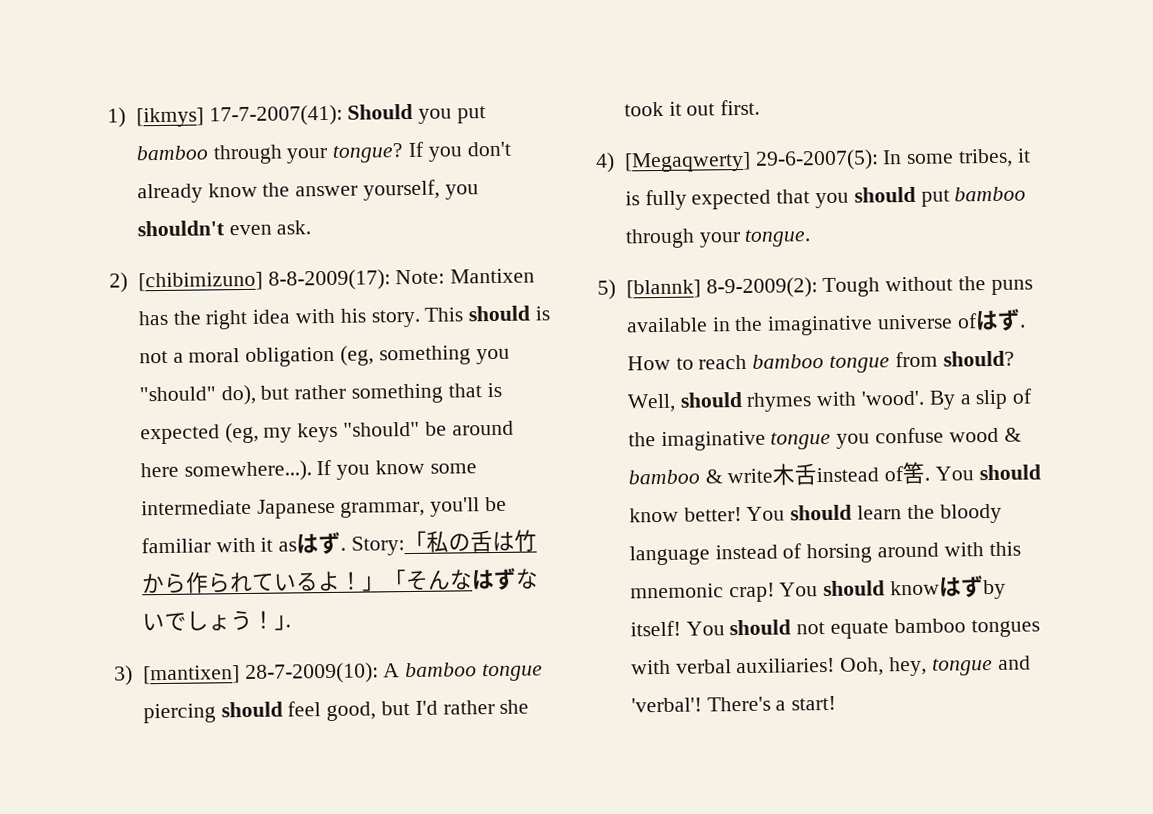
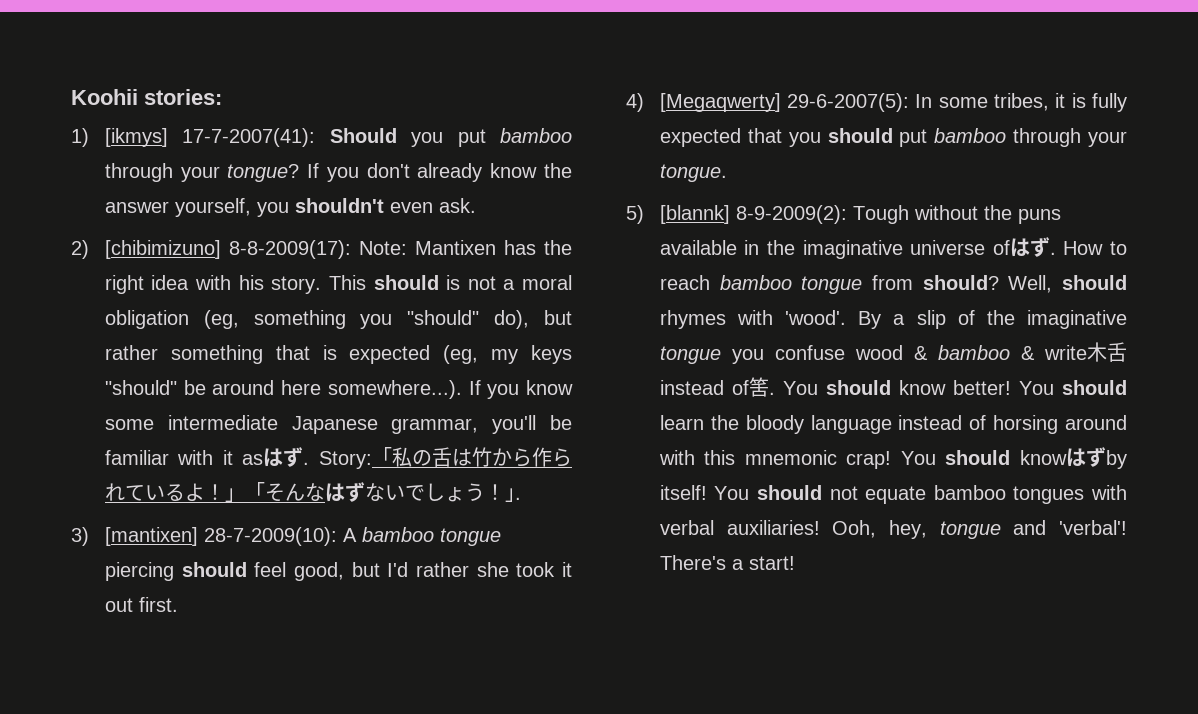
(107, 117) none -> [71,89,222,105] Koohii stories: //

